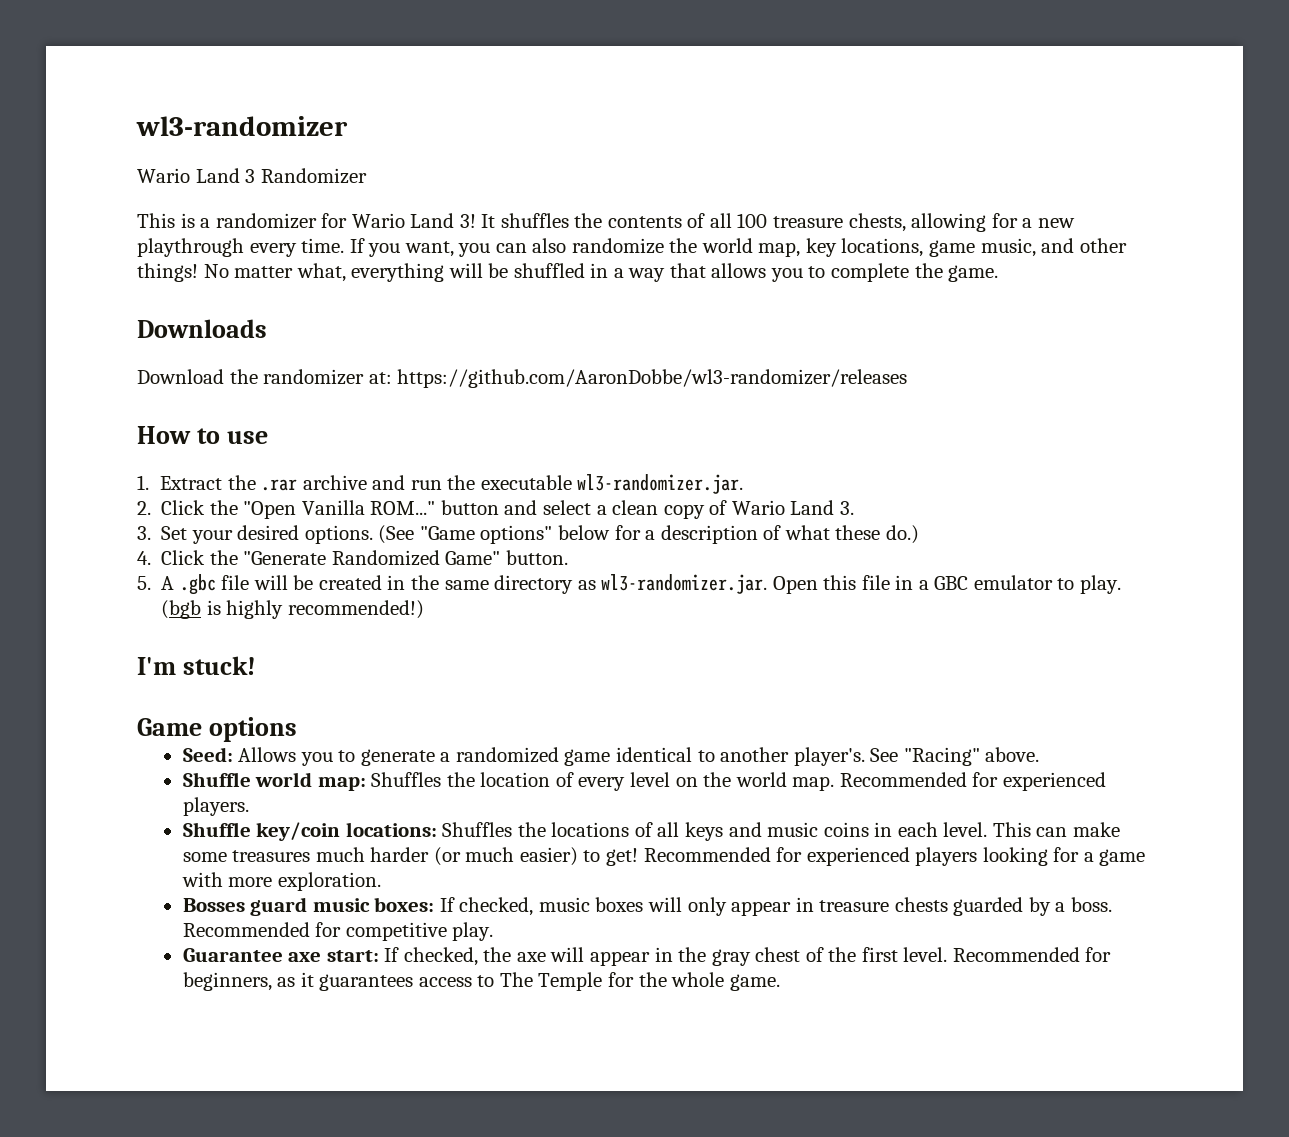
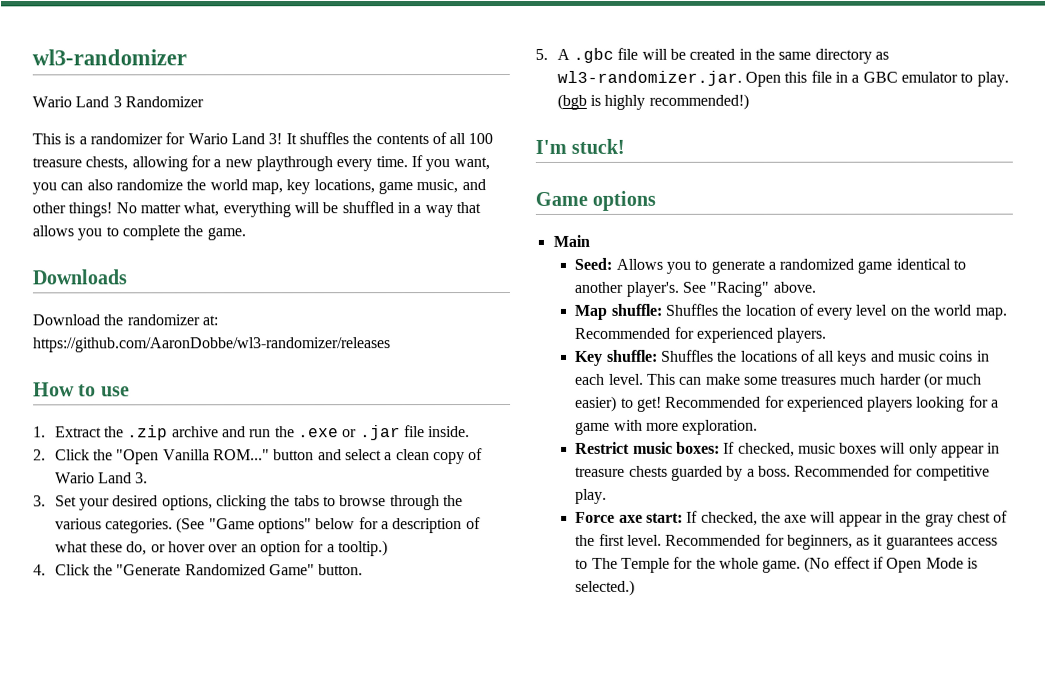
[261,479,298,491] .rar -> [127,425,169,441] .zip
[480,474,744,494] executable wl3-randomizer.jar. -> [297,425,471,441] .exe or .jar file inside.
[304,525,373,544] options. -> [161,495,463,511] [54,518,173,534] options, clicking the tabs to browse through the various categories.
[885,525,919,544] do.) -> [126,540,388,557] do, or hover over an option for a tooltip.)
(297, 729) none -> [552,234,590,247] // Main
[182,772,366,791] Shuffle world map: -> [574,303,662,320] Map shuffle:
[182,822,437,841] Shuffle key/coin locations: -> [575,349,658,366] Key shuffle:
[182,897,308,916] Bosses guard -> [575,441,631,454] Restrict
[182,948,283,962] Guarantee -> [575,511,616,523] Force
(780, 982) none -> [804,556,979,573] [575,579,636,596] (No effect if Open Mode is selected.)

